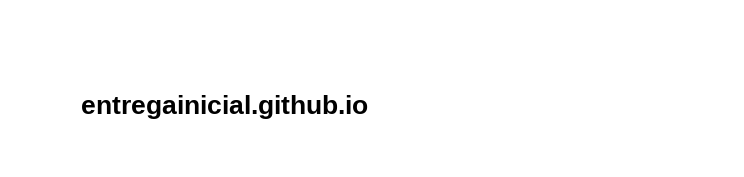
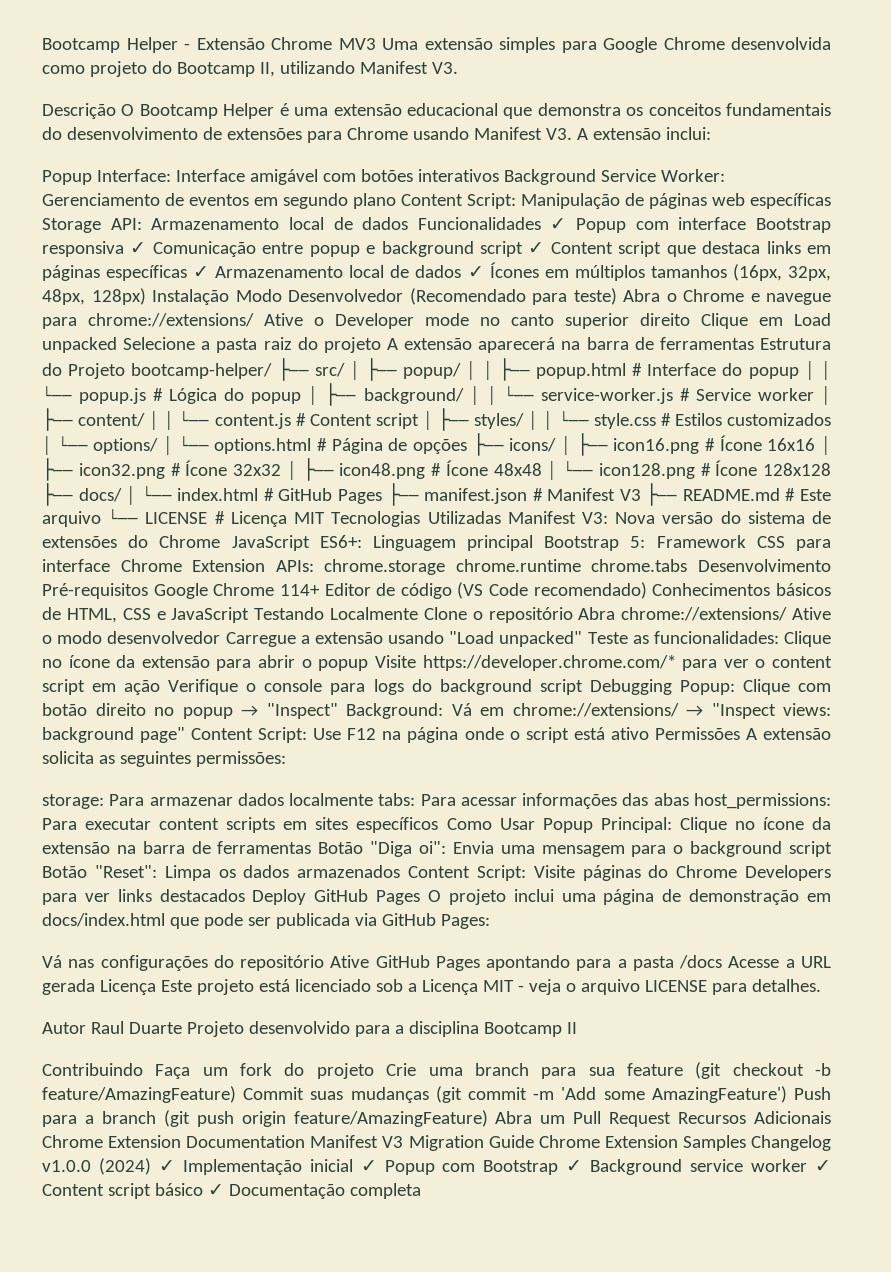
[81,95,368,119] entregainicial.github.io -> [42,37,831,53] [42,61,458,77] [42,103,831,119] [42,127,711,143] [42,169,725,185] [42,193,831,209] [42,217,831,233] [42,241,832,257] [42,262,832,281] [42,288,831,305] [42,313,831,329] [42,337,831,353] [42,358,831,381] [42,383,831,406] [42,408,831,431] [42,433,831,456] [42,458,831,481] [42,483,831,506] [42,509,831,527] [42,535,831,551] [42,559,831,575] [42,582,831,599] [42,607,831,623] [42,631,831,647] [42,655,833,671] [42,679,831,695] [42,703,831,719] [42,727,832,743] [42,751,286,767] [42,793,831,809] [42,817,831,833] [42,841,833,857] [42,865,831,881] [42,889,832,905] [42,913,490,929] [42,955,831,971] [42,979,821,995] [42,1021,577,1037] [42,1062,832,1079] [42,1086,832,1103] [42,1110,831,1127] [42,1135,832,1151] [42,1158,831,1175] [42,1183,421,1199] Bootcamp Helper - Extensão Chrome MV3 Uma extensão simples para Google Chrome desenvolvida como projeto do Bootcamp II, utilizando Manifest V3. // Descrição O Bootcamp Helper é uma extensão educacional que demonstra os conceitos fundamentais do desenvolvimento de extensões para Chrome usando Manifest V3. A extensão inclui: // Popup Interface: Interface amigável com botões interativos Background Service Worker: Gerenciamento de eventos em segundo plano Content Script: Manipulação de páginas web específicas Storage API: Armazenamento local de dados Funcionalidades ✓ Popup com interface Bootstrap responsiva ✓ Comunicação entre popup e background script ✓ Content script que destaca links em páginas específicas ✓ Armazenamento local de dados ✓ Ícones em múltiplos tamanhos (16px, 32px, 48px, 128px) Instalação Modo Desenvolvedor (Recomendado para teste) Abra o Chrome e navegue para chrome://extensions/ Ative o Developer mode no canto superior direito Clique em Load unpacked Selecione a pasta raiz do projeto A extensão aparecerá na barra de ferramentas Estrutura do Projeto bootcamp-helper/ ├── src/ │ ├── popup/ │ │ ├── popup.html # Interface do popup │ │ └── popup.js # Lógica do popup │ ├── background/ │ │ └── service-worker.js # Service worker │ ├── content/ │ │ └── content.js # Content script │ ├── styles/ │ │ └── style.css # Estilos customizados │ └── options/ │ └── options.html # Página de opções ├── icons/ │ ├── icon16.png # Ícone 16x16 │ ├── icon32.png # Ícone 32x32 │ ├── icon48.png # Ícone 48x48 │ └── icon128.png # Ícone 128x128 ├── docs/ │ └── index.html # GitHub Pages ├── manifest.json # Manifest V3 ├── README.md # Este arquivo └── LICENSE # Licença MIT Tecnologias Utilizadas Manifest V3: Nova versão do sistema de extensões do Chrome JavaScript ES6+: Linguagem principal Bootstrap 5: Framework CSS para interface Chrome Extension APIs: chrome.storage chrome.runtime chrome.tabs Desenvolvimento Pré-requisitos Google Chrome 114+ Editor de código (VS Code recomendado) Conhecimentos básicos de HTML, CSS e JavaScript Testando Localmente Clone o repositório Abra chrome://extensions/ Ative o modo desenvolvedor Carregue a extensão usando "Load unpacked" Teste as funcionalidades: Clique no ícone da extensão para abrir o popup Visite https://developer.chrome.com/* para ver o content script em ação Verifique o console para logs do background script Debugging Popup: Clique com botão direito no popup → "Inspect" Background: Vá em chrome://extensions/ → "Inspect views: background page" Content Script: Use F12 na página onde o script está ativo Permissões A extensão solicita as seguintes permissões: // storage: Para armazenar dados localmente tabs: Para acessar informações das abas host_permissions: Para executar content scripts em sites específicos Como Usar Popup Principal: Clique no ícone da extensão na barra de ferramentas Botão "Diga oi": Envia uma mensagem para o background script Botão "Reset": Limpa os dados armazenados Content Script: Visite páginas do Chrome Developers para ver links destacados Deploy GitHub Pages O projeto inclui uma página de demonstração em docs/index.html que pode ser publicada via GitHub Pages: // Vá nas configurações do repositório Ative GitHub Pages apontando para a pasta /docs Acesse a URL gerada Licença Este projeto está licenciado sob a Licença MIT - veja o arquivo LICENSE para detalhes. // Autor Raul Duarte Projeto desenvolvido para a disciplina Bootcamp II // Contribuindo Faça um fork do projeto Crie uma branch para sua feature (git checkout -b feature/AmazingFeature) Commit suas mudanças (git commit -m 'Add some AmazingFeature') Push para a branch (git push origin feature/AmazingFeature) Abra um Pull Request Recursos Adicionais Chrome Extension Documentation Manifest V3 Migration Guide Chrome Extension Samples Changelog v1.0.0 (2024) ✓ Implementação inicial ✓ Popup com Bootstrap ✓ Background service worker ✓ Content script básico ✓ Documentação completa

